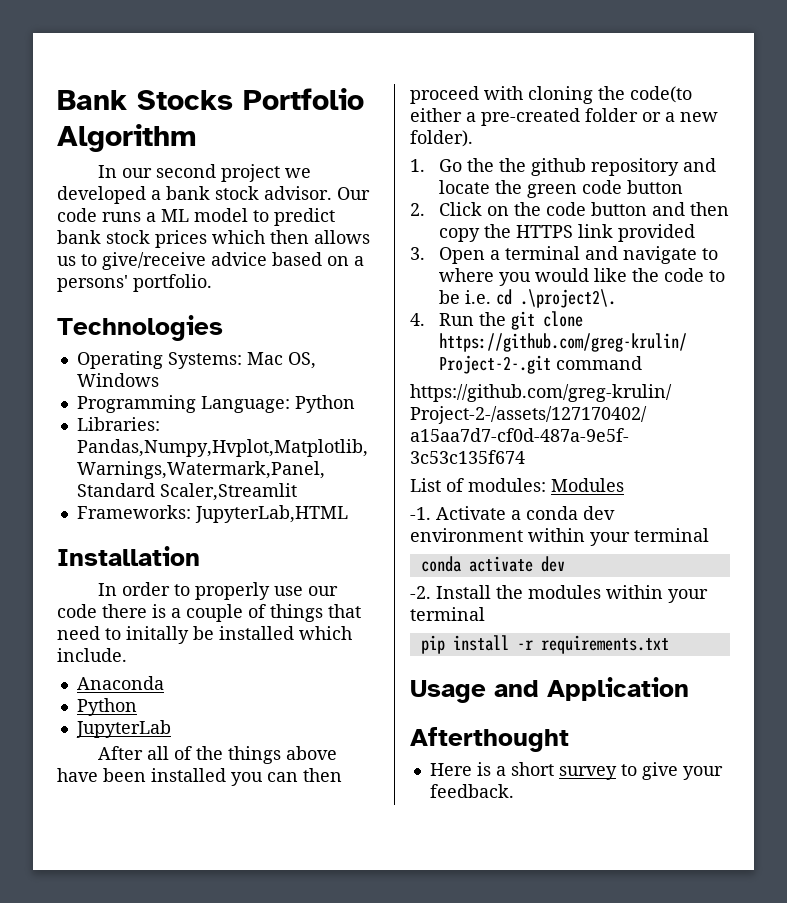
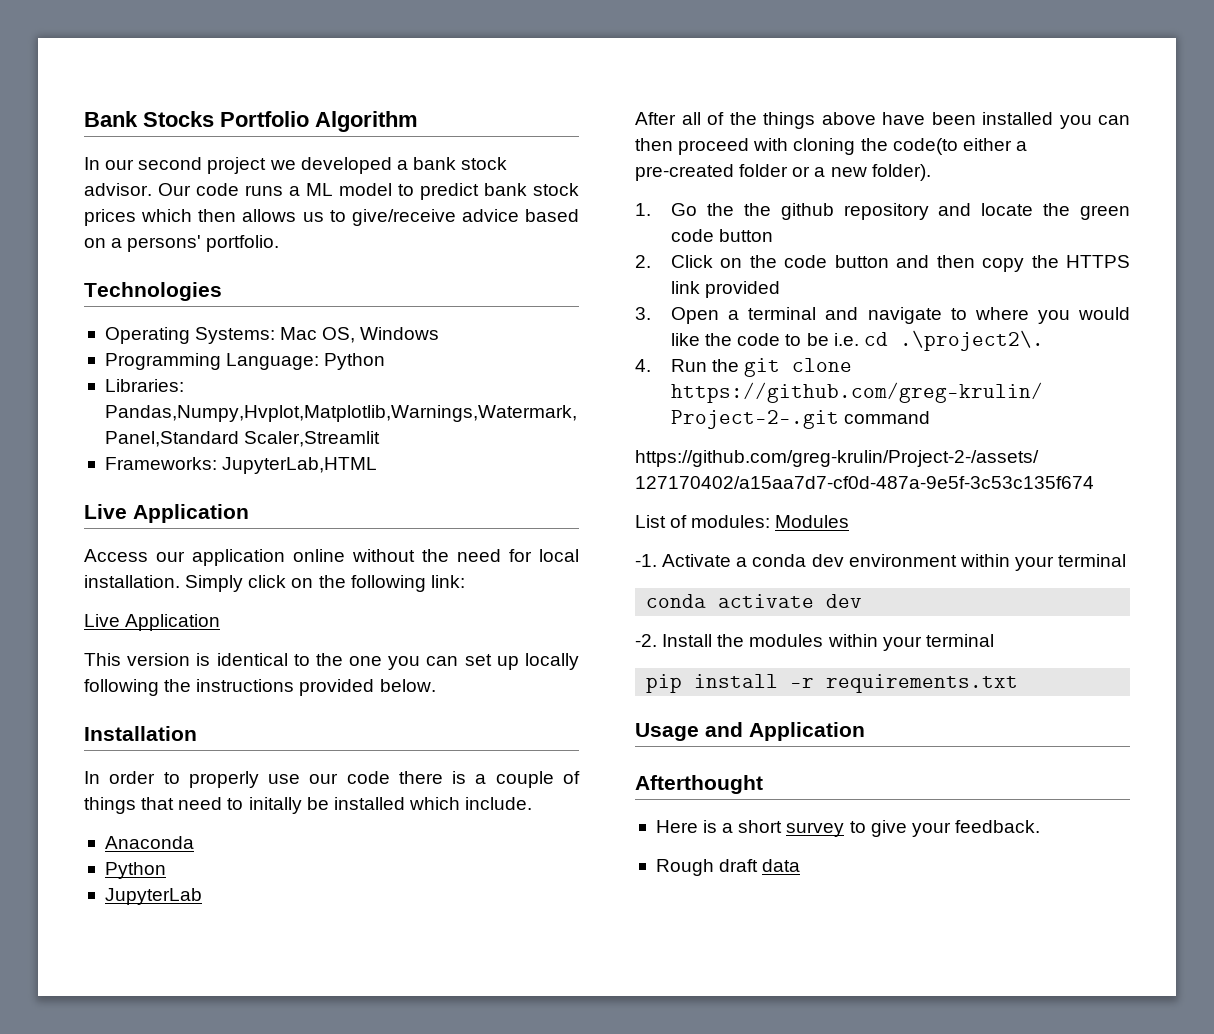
(348, 514) none -> [84,504,249,523] [84,549,579,566] [84,575,465,592] [84,614,221,631] [84,653,579,670] [84,679,436,696] // Live Application // Access our application online without the need for local installation. Simply click on the following link: // Live Application // This version is identical to the one you can set up locally following the instructions provided below.
(514, 791) none -> [655,859,801,876] // Rough draft data

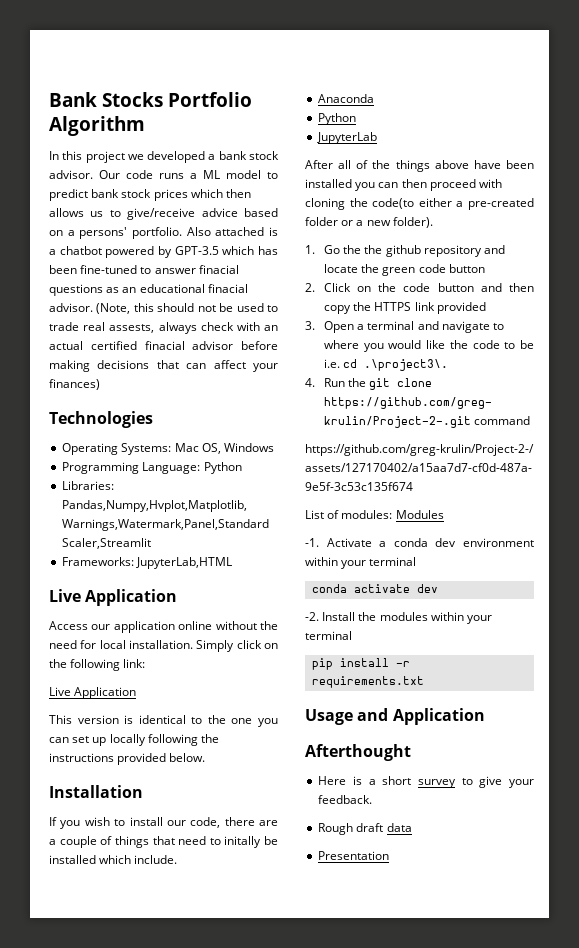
[105,157,203,170] our second -> [62,151,83,160] this
(280, 243) none -> [186,227,278,236] [49,246,278,258] [49,265,239,274] [49,284,248,296] [49,303,278,314] [49,322,278,334] [49,341,278,350] [49,360,278,372] [49,379,100,390] Also attached is a chatbot powered by GPT-3.5 which has been fine-tuned to answer finacial questions as an educational finacial advisor. (Note, this should not be used to trade real assests, always check with an actual certified finacial advisor before making decisions that can affect your finances)
[84,771,467,788] In order to properly use our code there is -> [49,817,278,829] If you wish to install our code, there are
[899,330,1044,351] .\project2\. -> [364,359,449,371] .\project3\.
(801, 865) none -> [318,851,390,860] // Presentation

